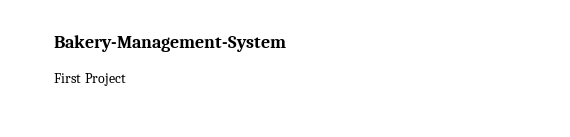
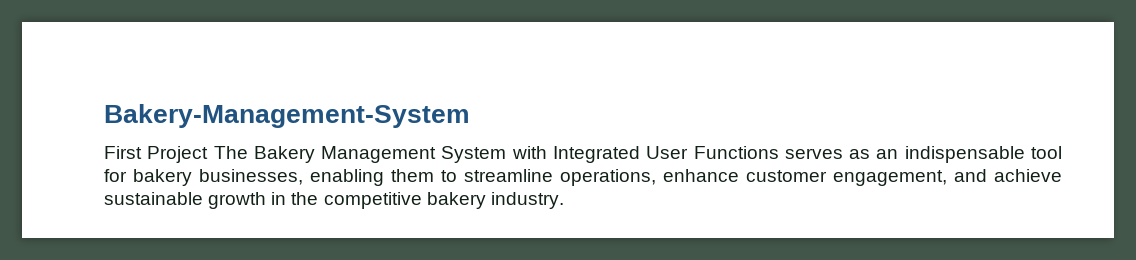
(126, 79) none -> [213,146,1063,163] [104,169,1062,186] [104,192,564,209] The Bakery Management System with Integrated User Functions serves as an indispensable tool for bakery businesses, enabling them to streamline operations, enhance customer engagement, and achieve sustainable growth in the competitive bakery industry.

